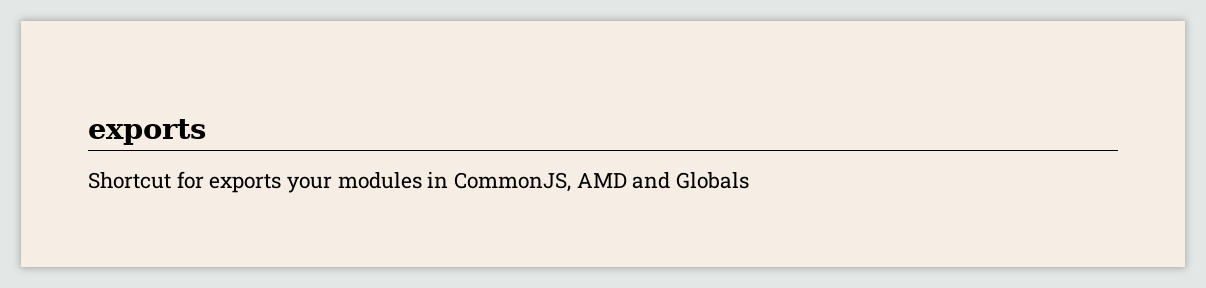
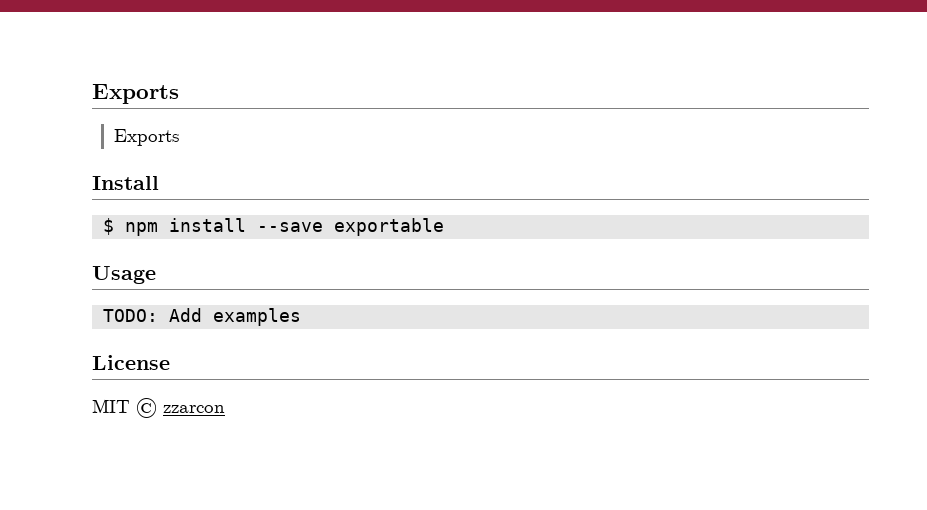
[88,119,206,145] [88,171,750,193] exports // Shortcut for exports your modules in CommonJS, AMD and Globals -> [92,84,179,104] [114,129,180,146] [92,176,159,190] [103,218,445,236] [92,266,156,284] [103,308,302,326] [92,355,170,370] [92,398,225,418] Exports // Exports // Install // $ npm install --save exportable // Usage // TODO: Add examples // License // MIT © zzarcon

